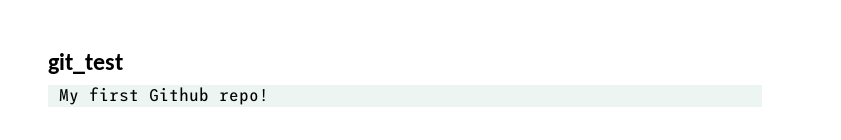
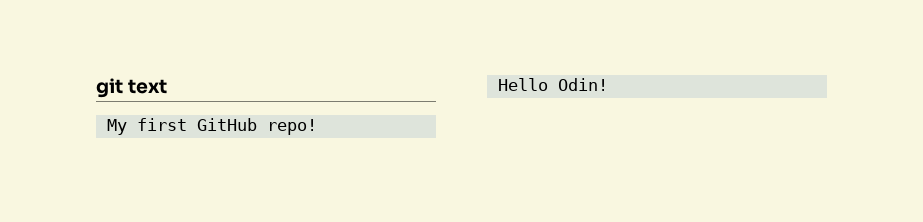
[48,53,123,74] git_test -> [96,78,168,98] git text
[149,87,210,102] Github -> [197,118,258,131] GitHub
(270, 97) none -> [498,78,609,91] // Hello Odin!

